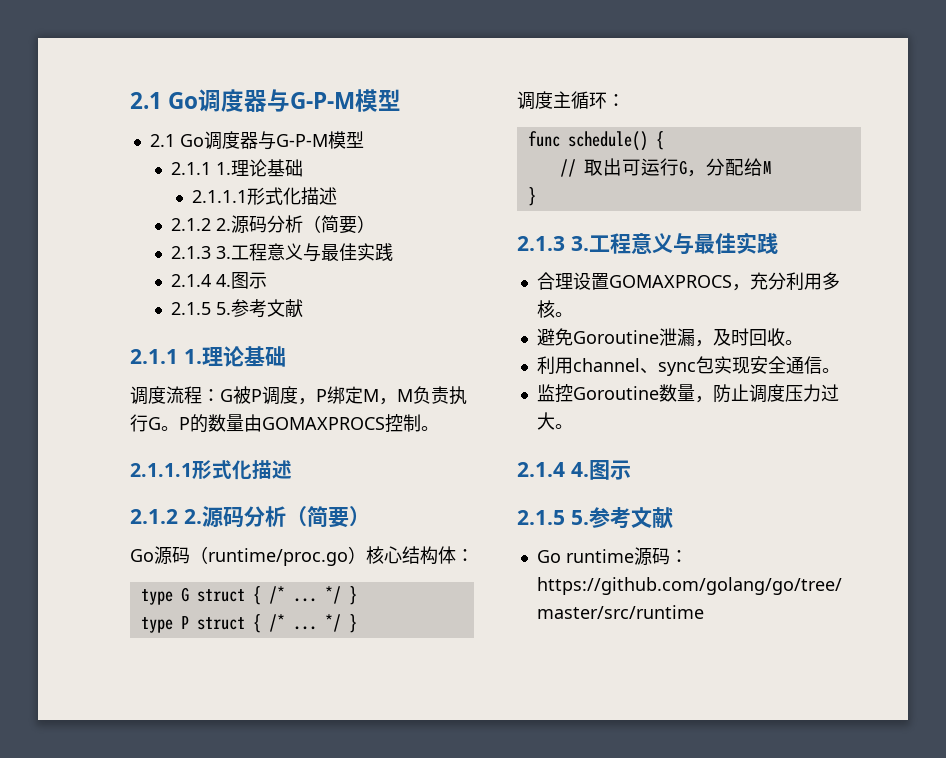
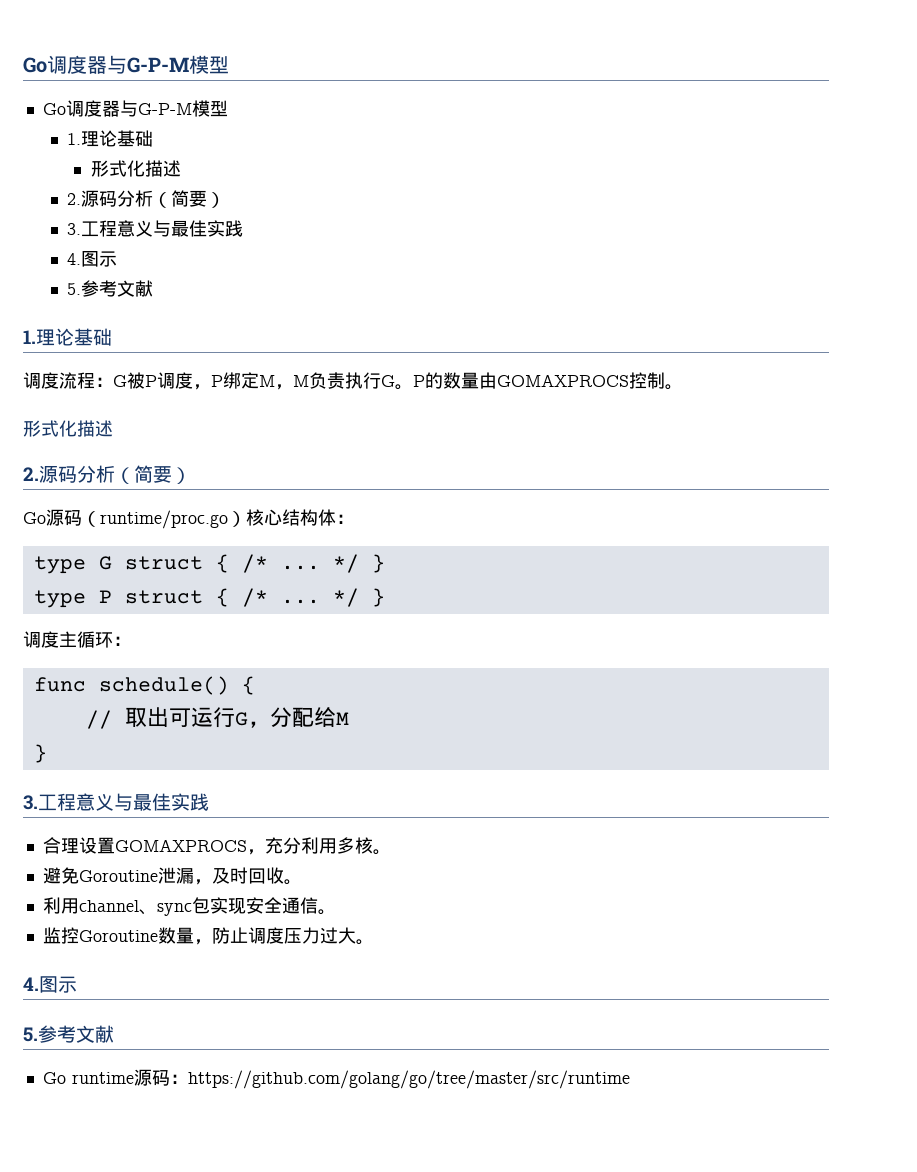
[130,89,402,112] [149,131,364,150] [170,159,303,177] [191,187,337,205] [170,215,375,234] [170,243,393,262] [170,272,267,289] [170,299,303,318] [130,349,178,364] 2.1 Go调度器与G-P-M模型 // 2.1 Go调度器与G-P-M模型 // 2.1.1 1.理论基础 // 2.1.1.1形式化描述 // 2.1.2 2.源码分析（简要） // 2.1.3 3.工程意义与最佳实践 // 2.1.4 4.图示 // 2.1.5 5.参考文献 // 2.1.1 -> [23,55,229,74] [42,100,228,117] [66,130,153,147] [90,160,181,177] [66,190,225,208] [66,220,243,237] [66,251,117,267] [66,280,153,297] Go调度器与G-P-M模型 // Go调度器与G-P-M模型 // 1.理论基础 // 形式化描述 // 2.源码分析（简要） // 3.工程意义与最佳实践 // 4.图示 // 5.参考文献 //
[130,460,292,480] [130,509,178,524] 2.1.1.1形式化描述 // 2.1.2 -> [23,420,113,437] 形式化描述 //
[517,236,565,251] 2.1.3 -> (47, 753) none
[517,460,631,480] [517,510,565,525] 2.1.4 4.图示 // 2.1.5 -> [23,976,77,993] 4.图示 //

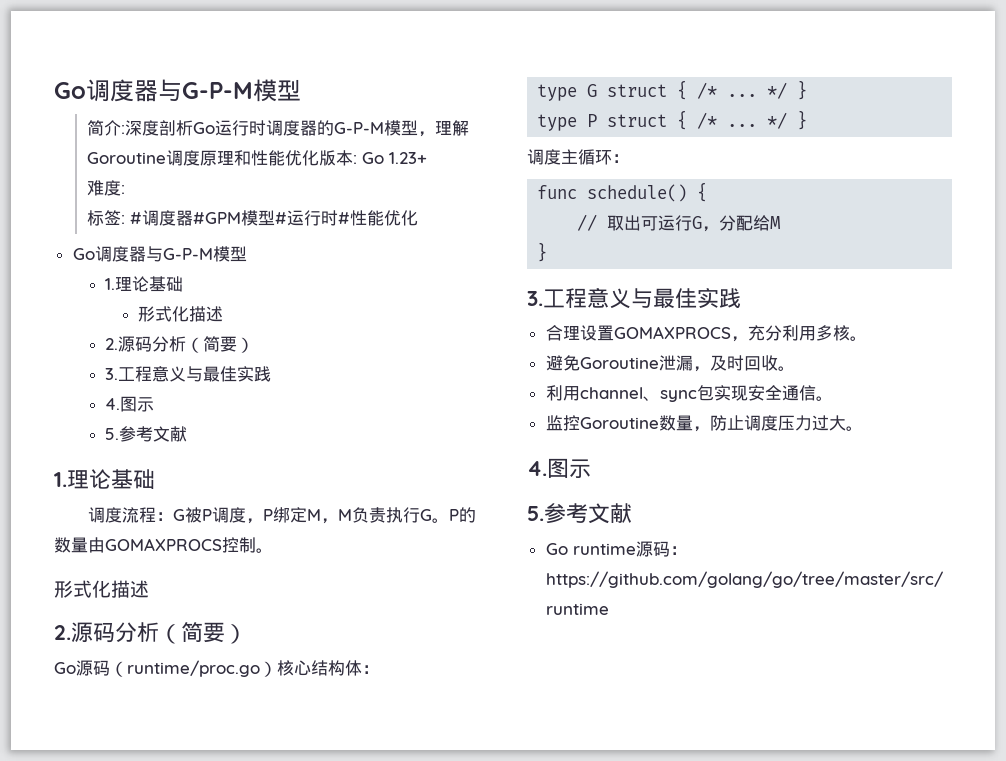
[23,55,229,74] Go调度器与G-P-M模型 -> [54,79,301,102] [86,120,469,137] [86,150,427,166] [86,180,125,196] [86,210,418,226] Go调度器与G-P-M模型 // 简介:深度剖析Go运行时调度器的G-P-M模型，理解Goroutine调度原理和性能优化版本: Go 1.23+ // 难度: // 标签: #调度器#GPM模型#运行时#性能优化

